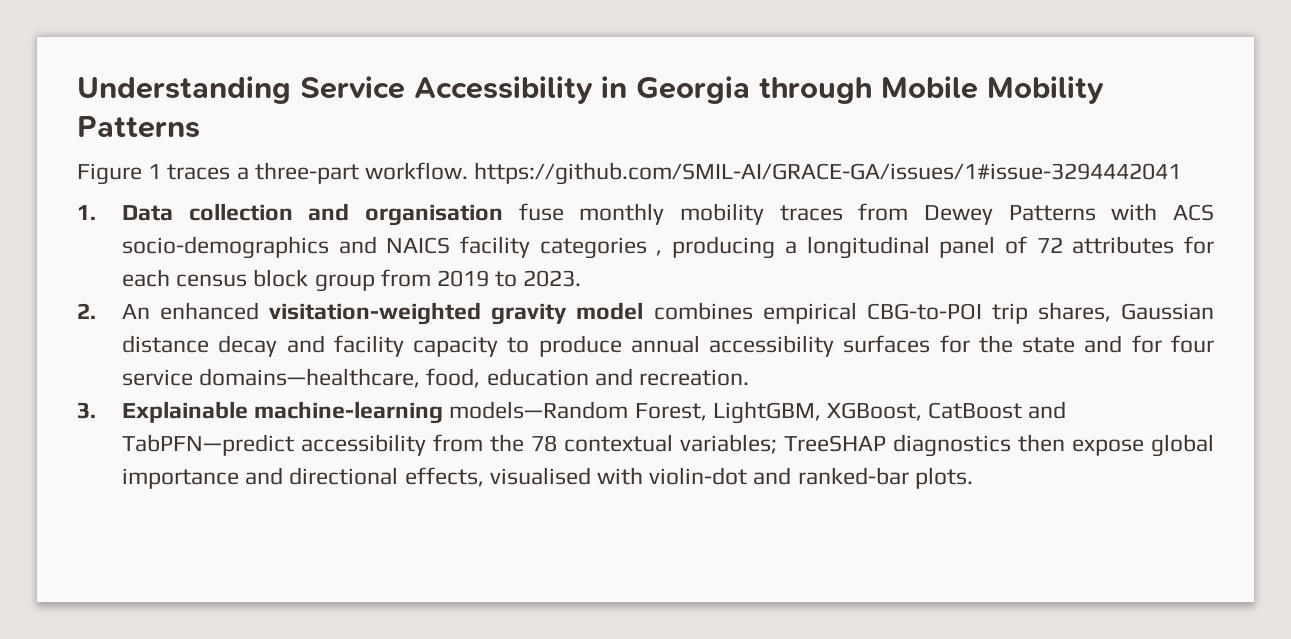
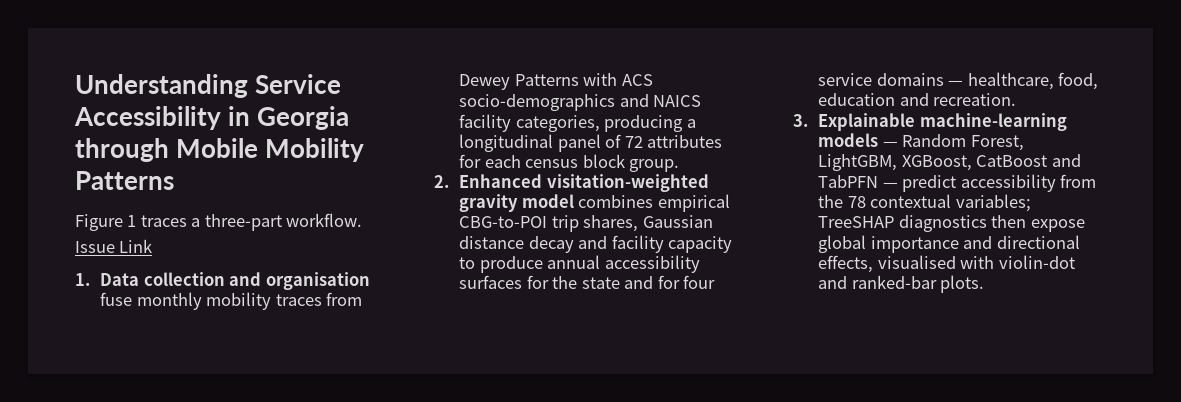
[474,162,1182,185] https://github.com/SMIL-AI/GRACE-GA/issues/1#issue-3294442041 -> [75,239,153,253] // Issue Link
[539,237,663,259] categories , -> [515,115,600,132] categories,
[314,269,582,292] group from 2019 to 2023. -> [629,159,680,172] group.
[122,302,260,320] An enhanced -> [459,174,543,188] Enhanced
[199,368,421,388] domains—healthcare, -> [876,72,1054,90] domains — healthcare,
[449,401,629,419] models—Random -> [818,133,967,147] models — Random
[122,434,295,456] TabPFN—predict -> [818,175,957,192] TabPFN — predict

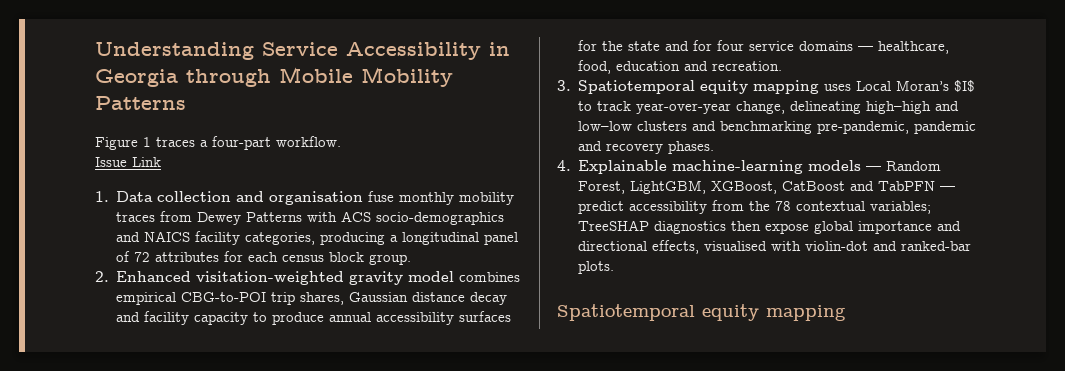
[204,214,282,231] three-part -> [212,136,271,150] four-part
(808, 120) none -> [578,80,976,94] [578,101,960,114] [578,121,977,134] [578,141,715,154] [557,160,571,171] Spatiotemporal equity mapping uses Local Moran’s $I$ to track year-over-year change, delineating high–high and low–low clusters and benchmarking pre-pandemic, pandemic and recovery phases. // 4.
(985, 284) none -> [557,304,846,321] // Spatiotemporal equity mapping

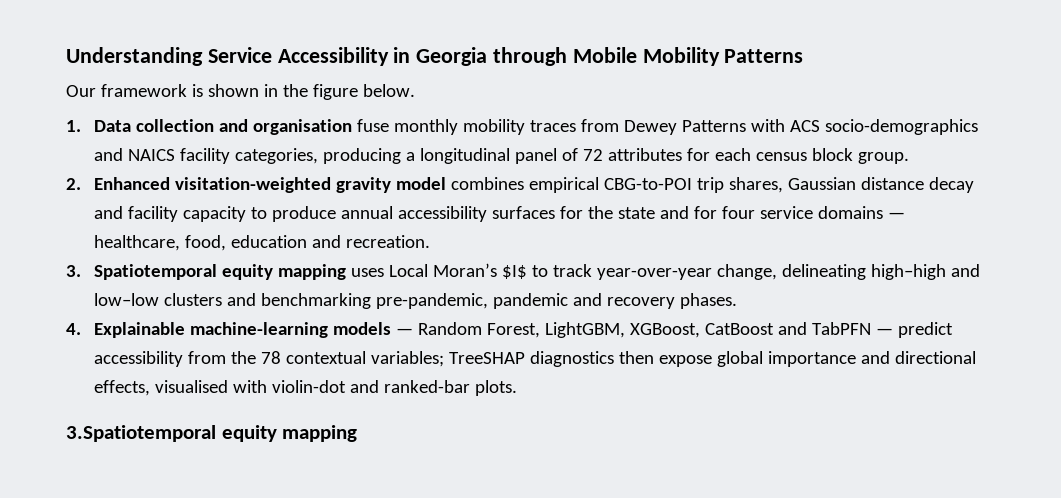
[95,136,341,150] [95,157,161,167] Figure 1 traces a four-part workflow. // Issue Link -> [66,84,415,100] Our framework is shown in the figure below.
[557,304,695,321] Spatiotemporal -> [66,425,216,442] 3.Spatiotemporal

